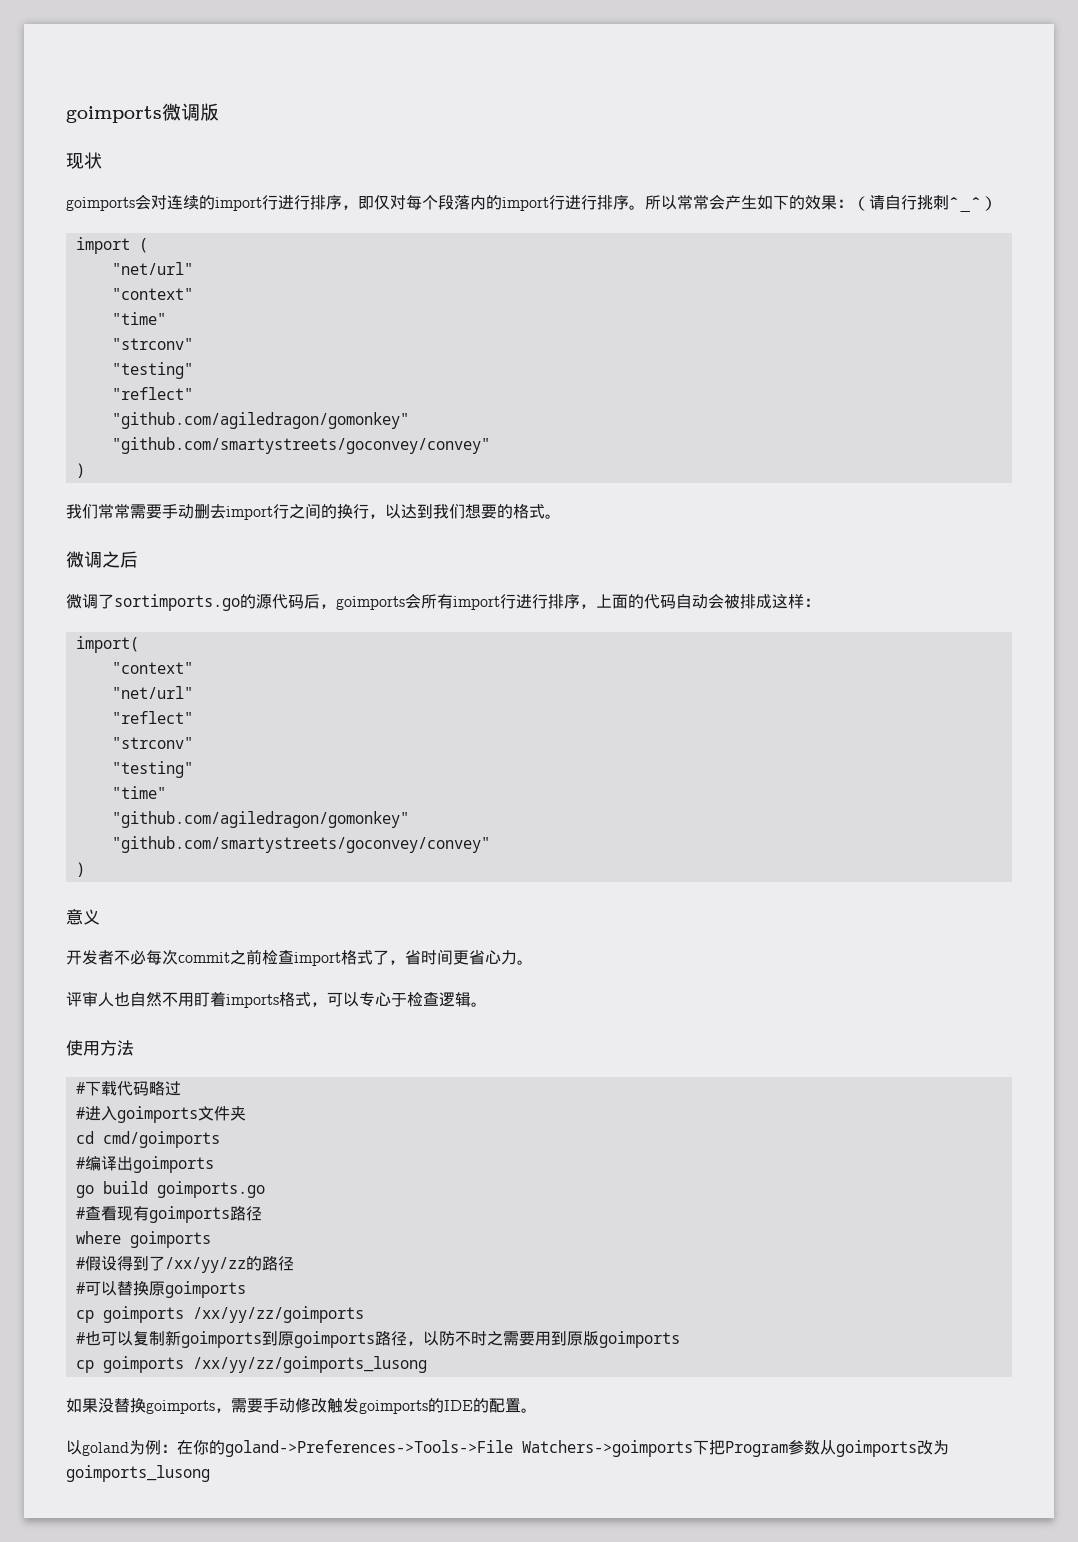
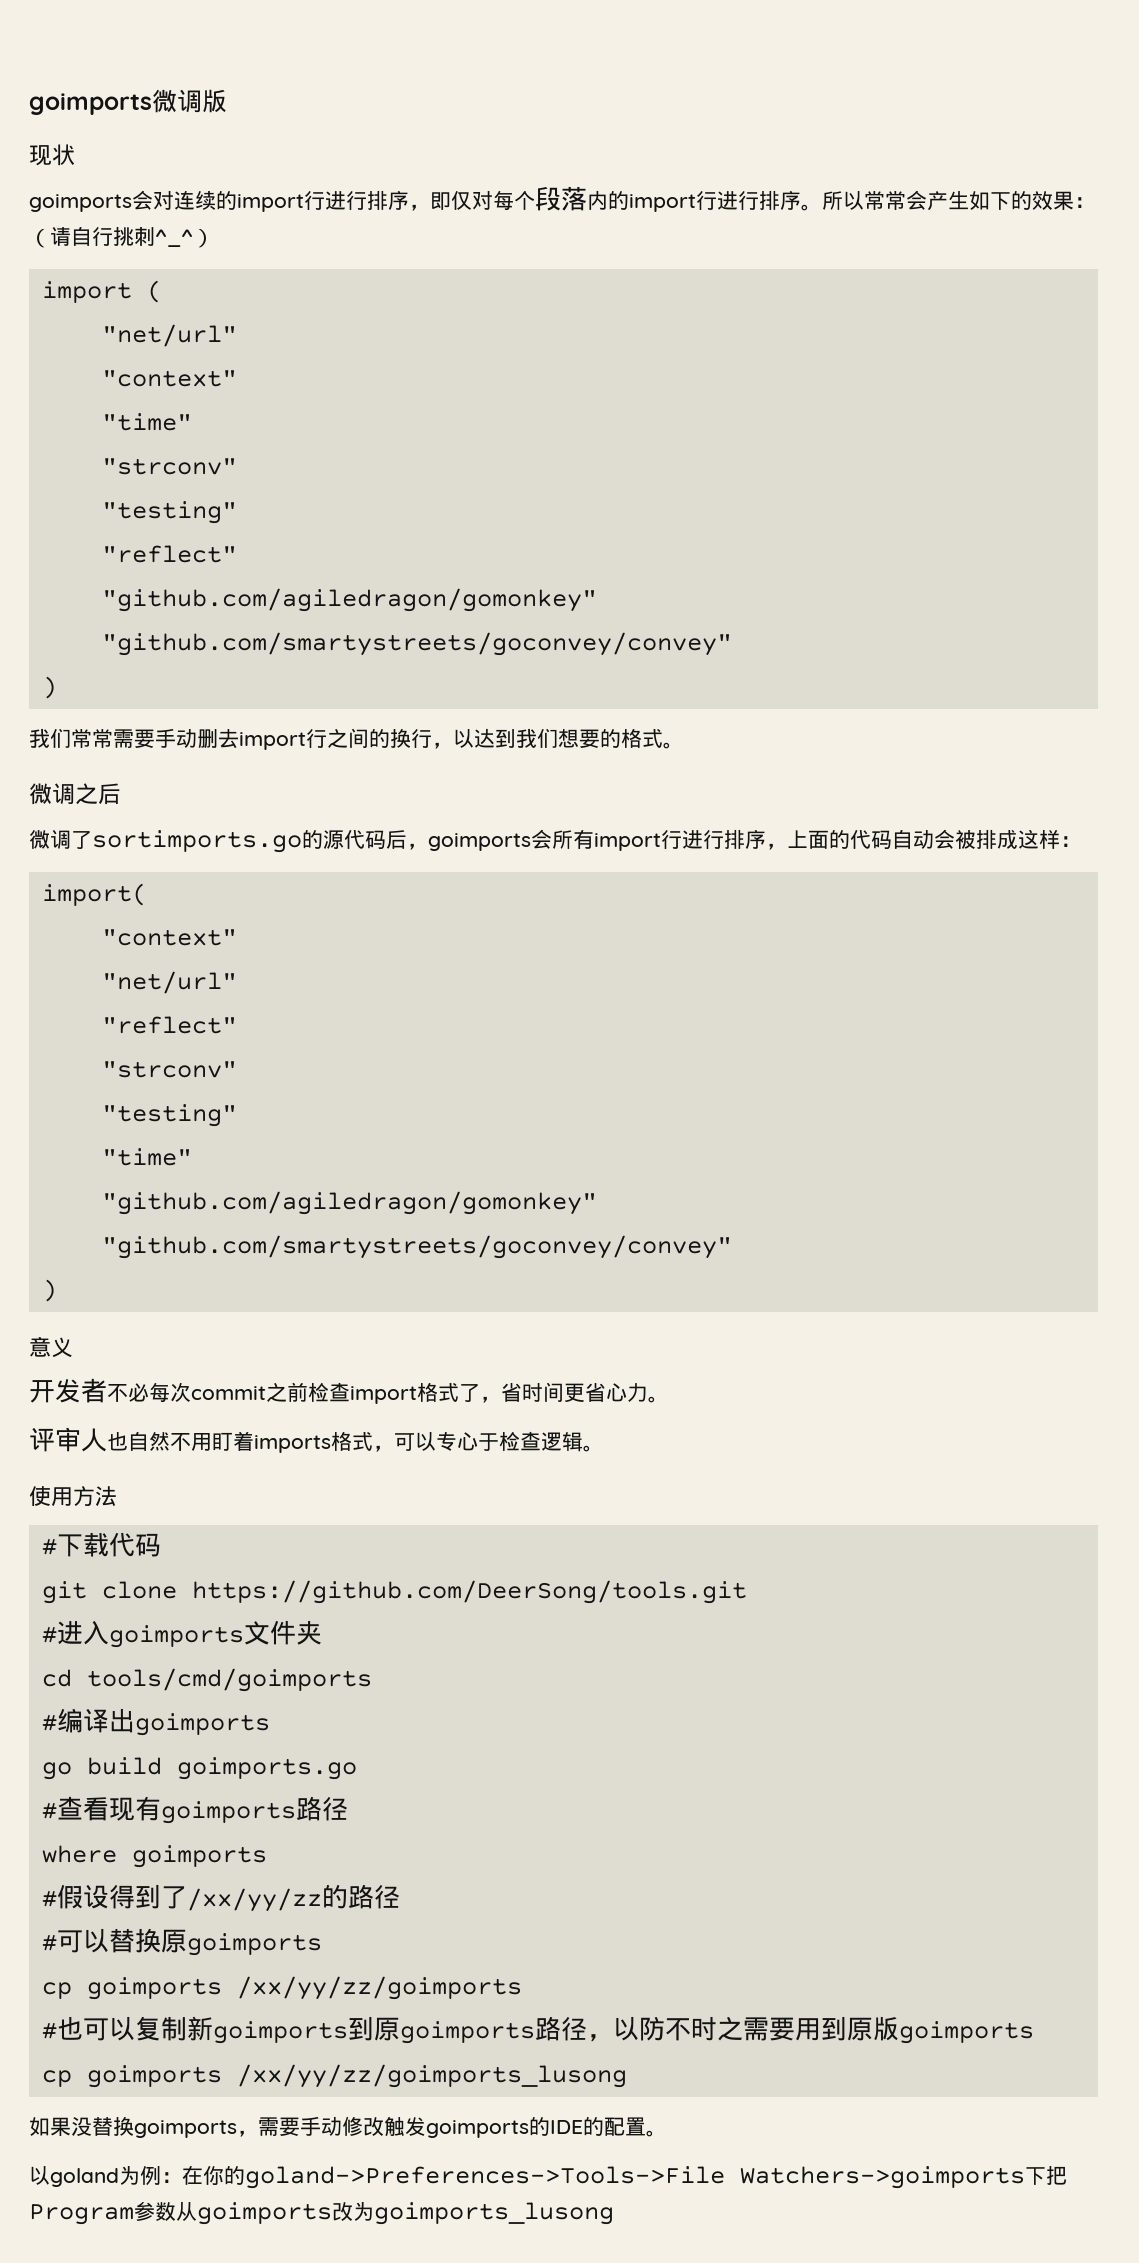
[148,1081,181,1096] 略过 -> [41,1580,747,1604] // git clone https://github.com/DeerSong/tools.git
[102,1131,220,1148] cmd/goimports -> [86,1668,372,1692] tools/cmd/goimports

